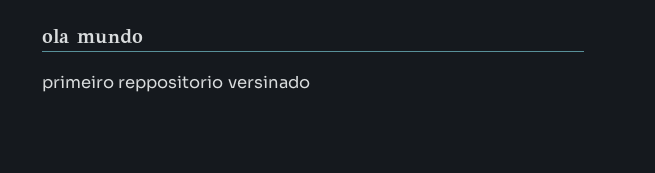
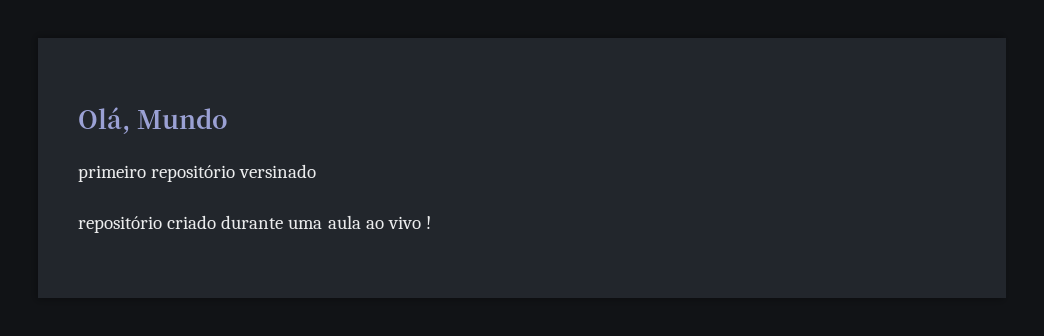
[42,29,143,44] ola mundo -> [78,107,228,134] Olá, Mundo
[118,75,224,92] reppositorio -> [151,165,236,182] repositório
(310, 82) none -> [78,215,431,233] // repositório criado durante uma aula ao vivo !

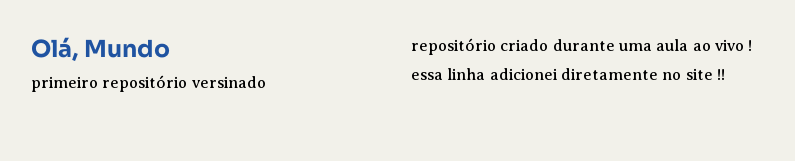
(431, 222) none -> [411,68,725,80] // essa linha adicionei diretamente no site !!

